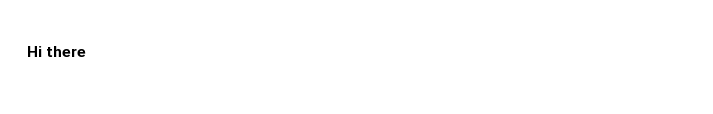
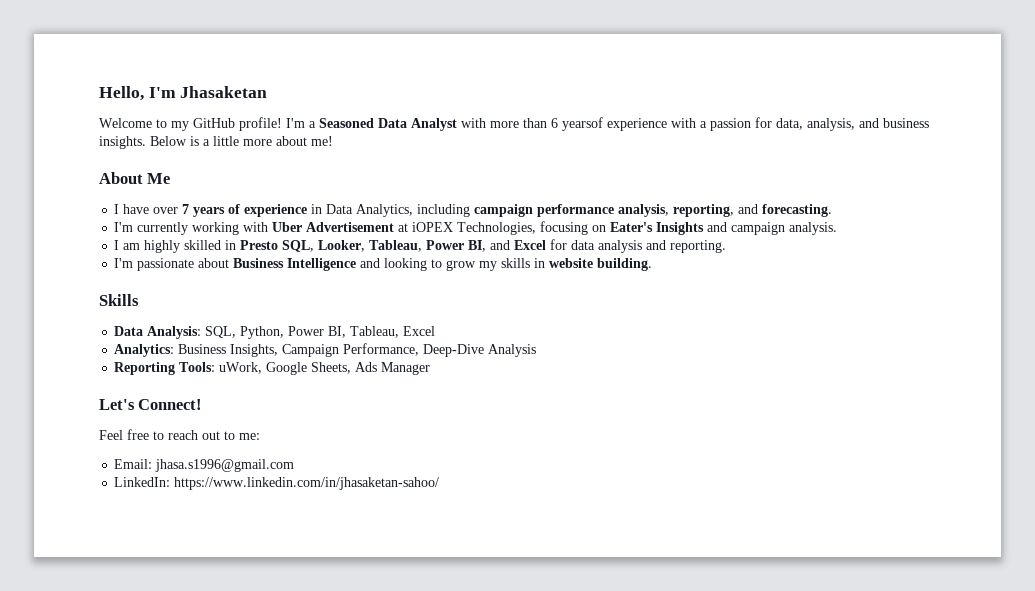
[27,46,87,57] Hi there -> [99,86,268,101] [99,117,929,131] [99,136,333,149] [99,172,171,184] [114,204,833,217] [114,221,838,235] [114,239,727,253] [114,258,653,271] [99,294,139,306] [114,326,436,339] [114,343,537,357] [114,362,431,375] [99,399,203,410] [99,429,260,440] [114,459,295,472] [114,477,440,490] Hello, I'm Jhasaketan // Welcome to my GitHub profile! I'm a Seasoned Data Analyst with more than 6 yearsof experience with a passion for data, analysis, and business insights. Below is a little more about me! // About Me // I have over 7 years of experience in Data Analytics, including campaign performance analysis, reporting, and forecasting. // I'm currently working with Uber Advertisement at iOPEX Technologies, focusing on Eater's Insights and campaign analysis. // I am highly skilled in Presto SQL, Looker, Tableau, Power BI, and Excel for data analysis and reporting. // I'm passionate about Business Intelligence and looking to grow my skills in website building. // Skills // Data Analysis: SQL, Python, Power BI, Tableau, Excel // Analytics: Business Insights, Campaign Performance, Deep-Dive Analysis // Reporting Tools: uWork, Google Sheets, Ads Manager // Let's Connect! // Feel free to reach out to me: // Email: jhasa.s1996@gmail.com // LinkedIn: https://www.linkedin.com/in/jhasaketan-sahoo/

